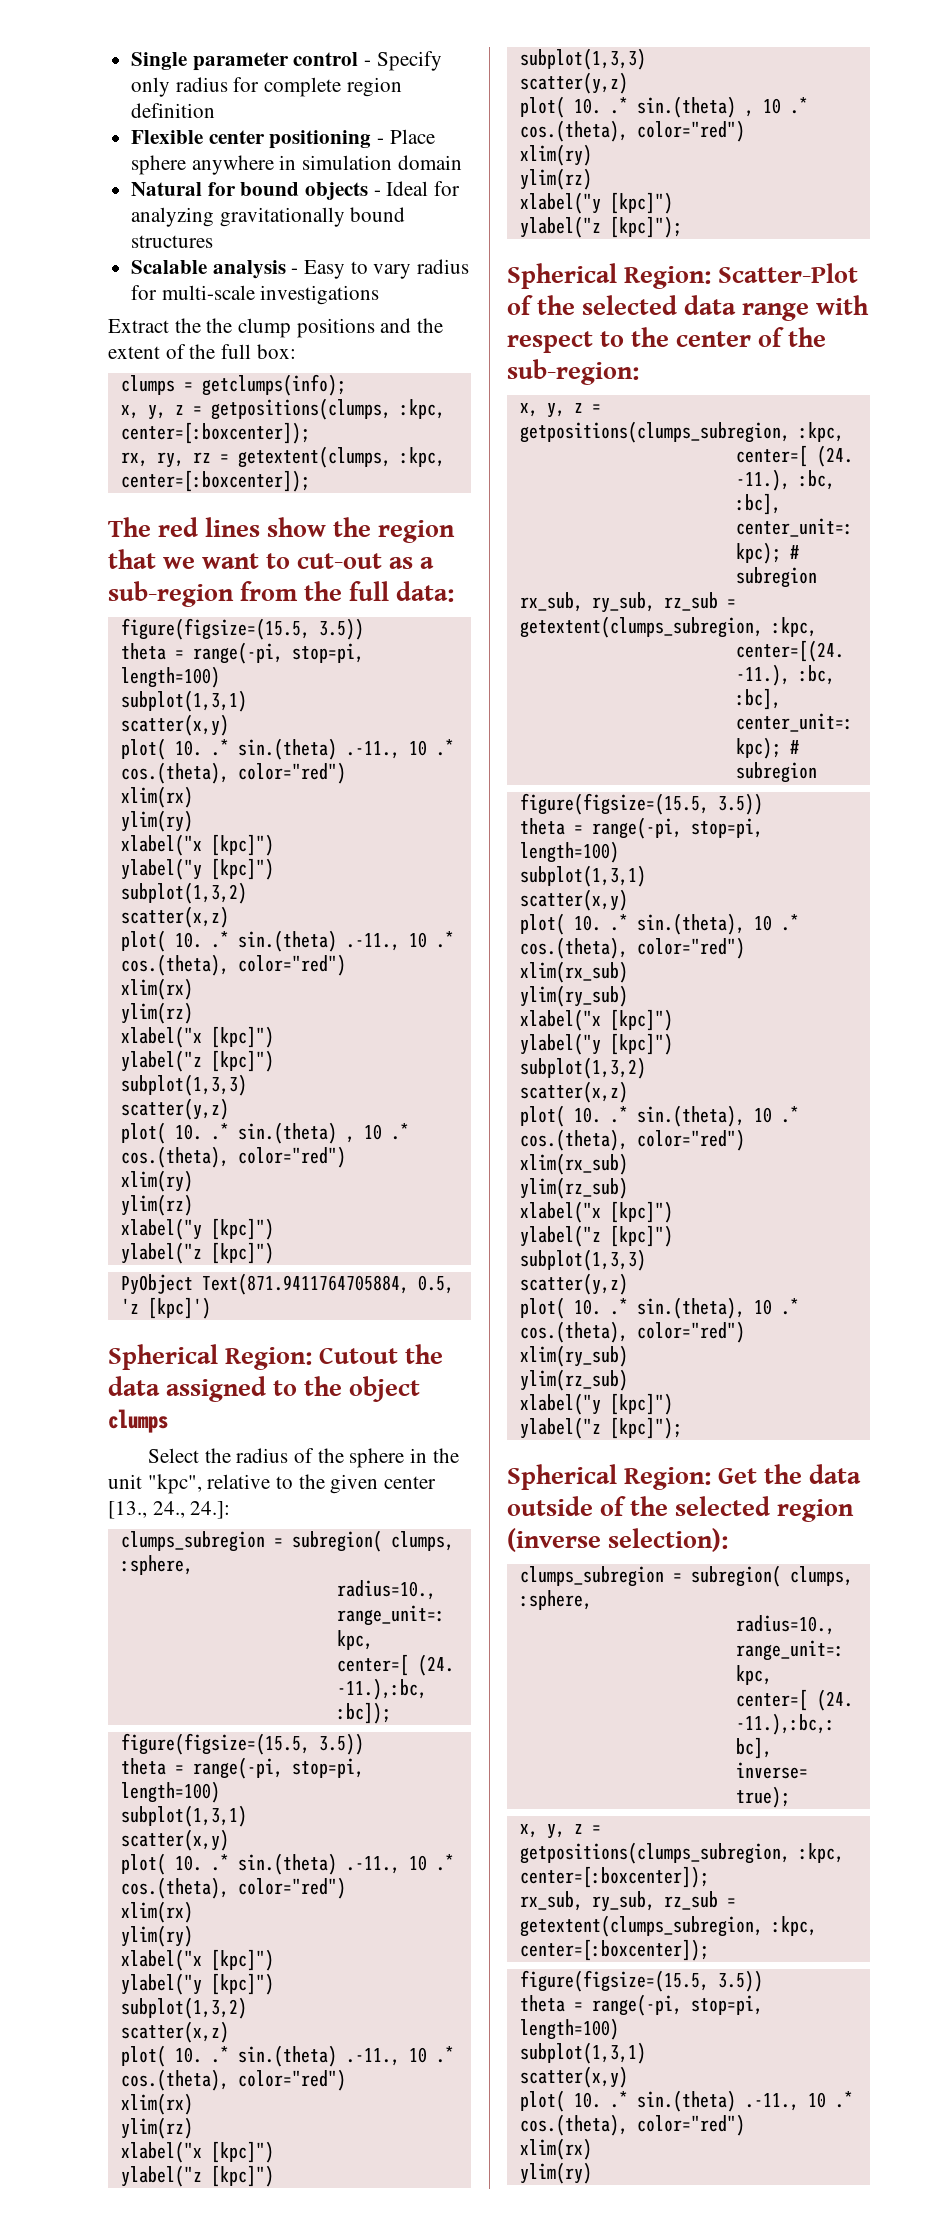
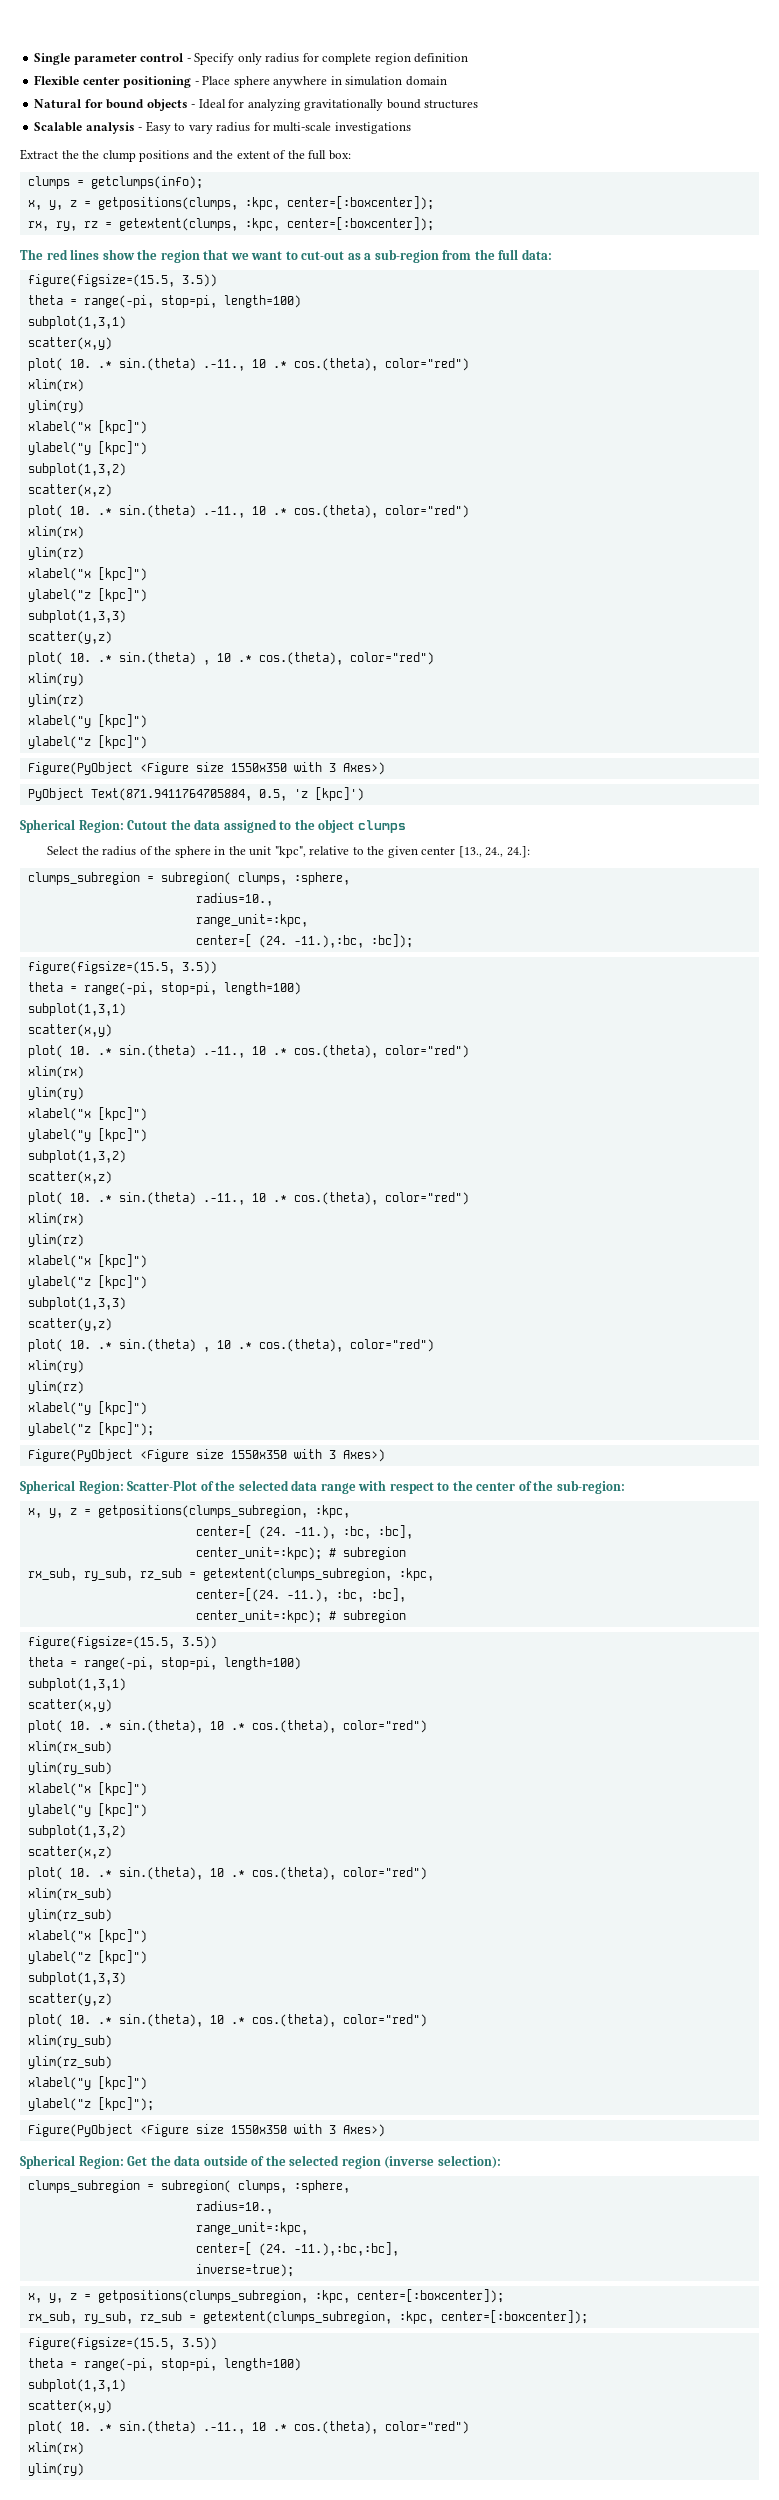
(274, 1253) none -> [27,762,385,775] // Figure(PyObject <Figure size 1550x350 with 3 Axes>)
(682, 227) none -> [27,1449,385,1462] // Figure(PyObject <Figure size 1550x350 with 3 Axes>)
(682, 1428) none -> [27,2124,385,2137] // Figure(PyObject <Figure size 1550x350 with 3 Axes>)

